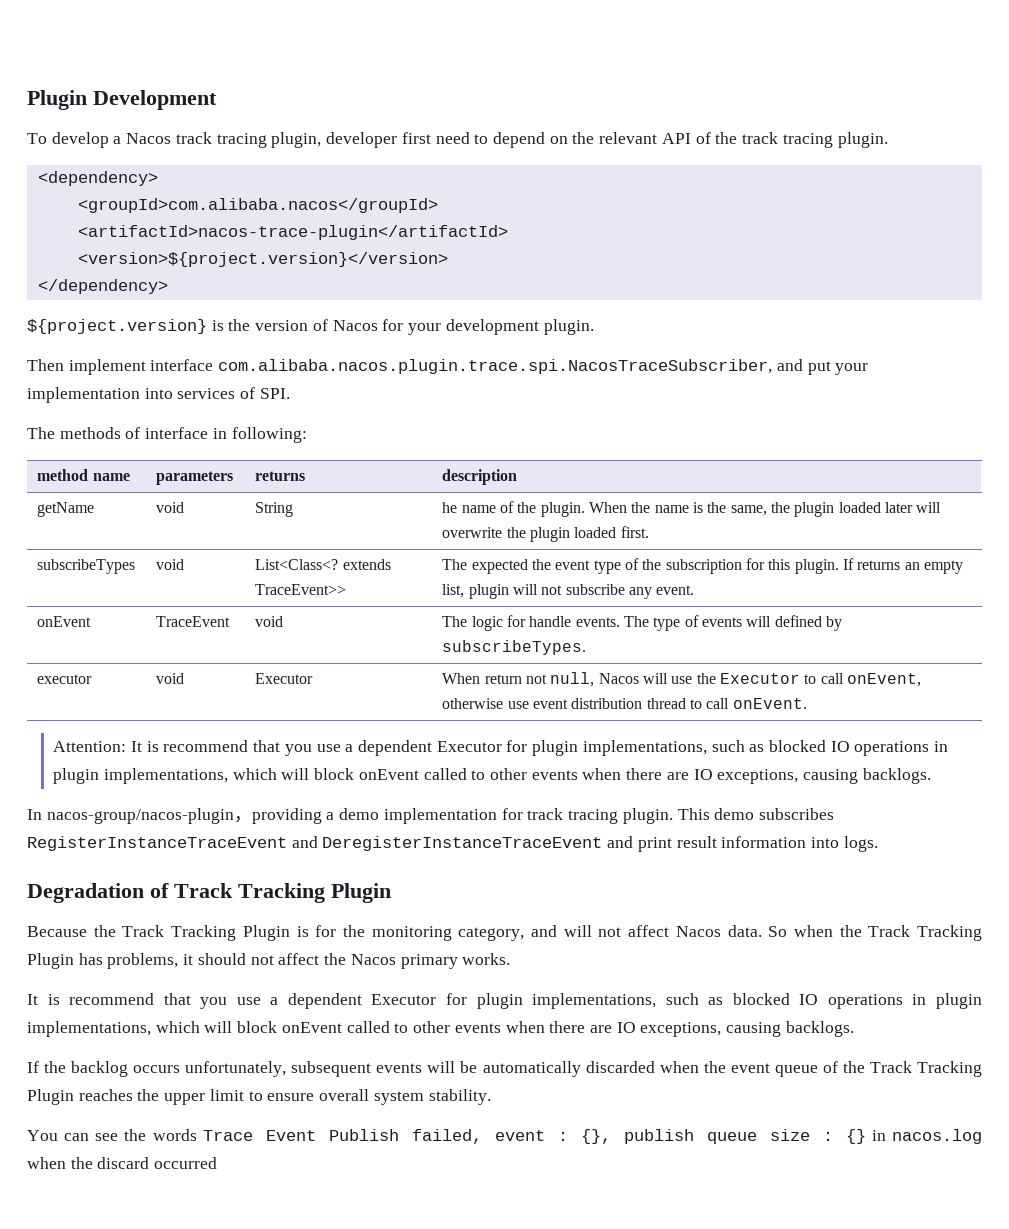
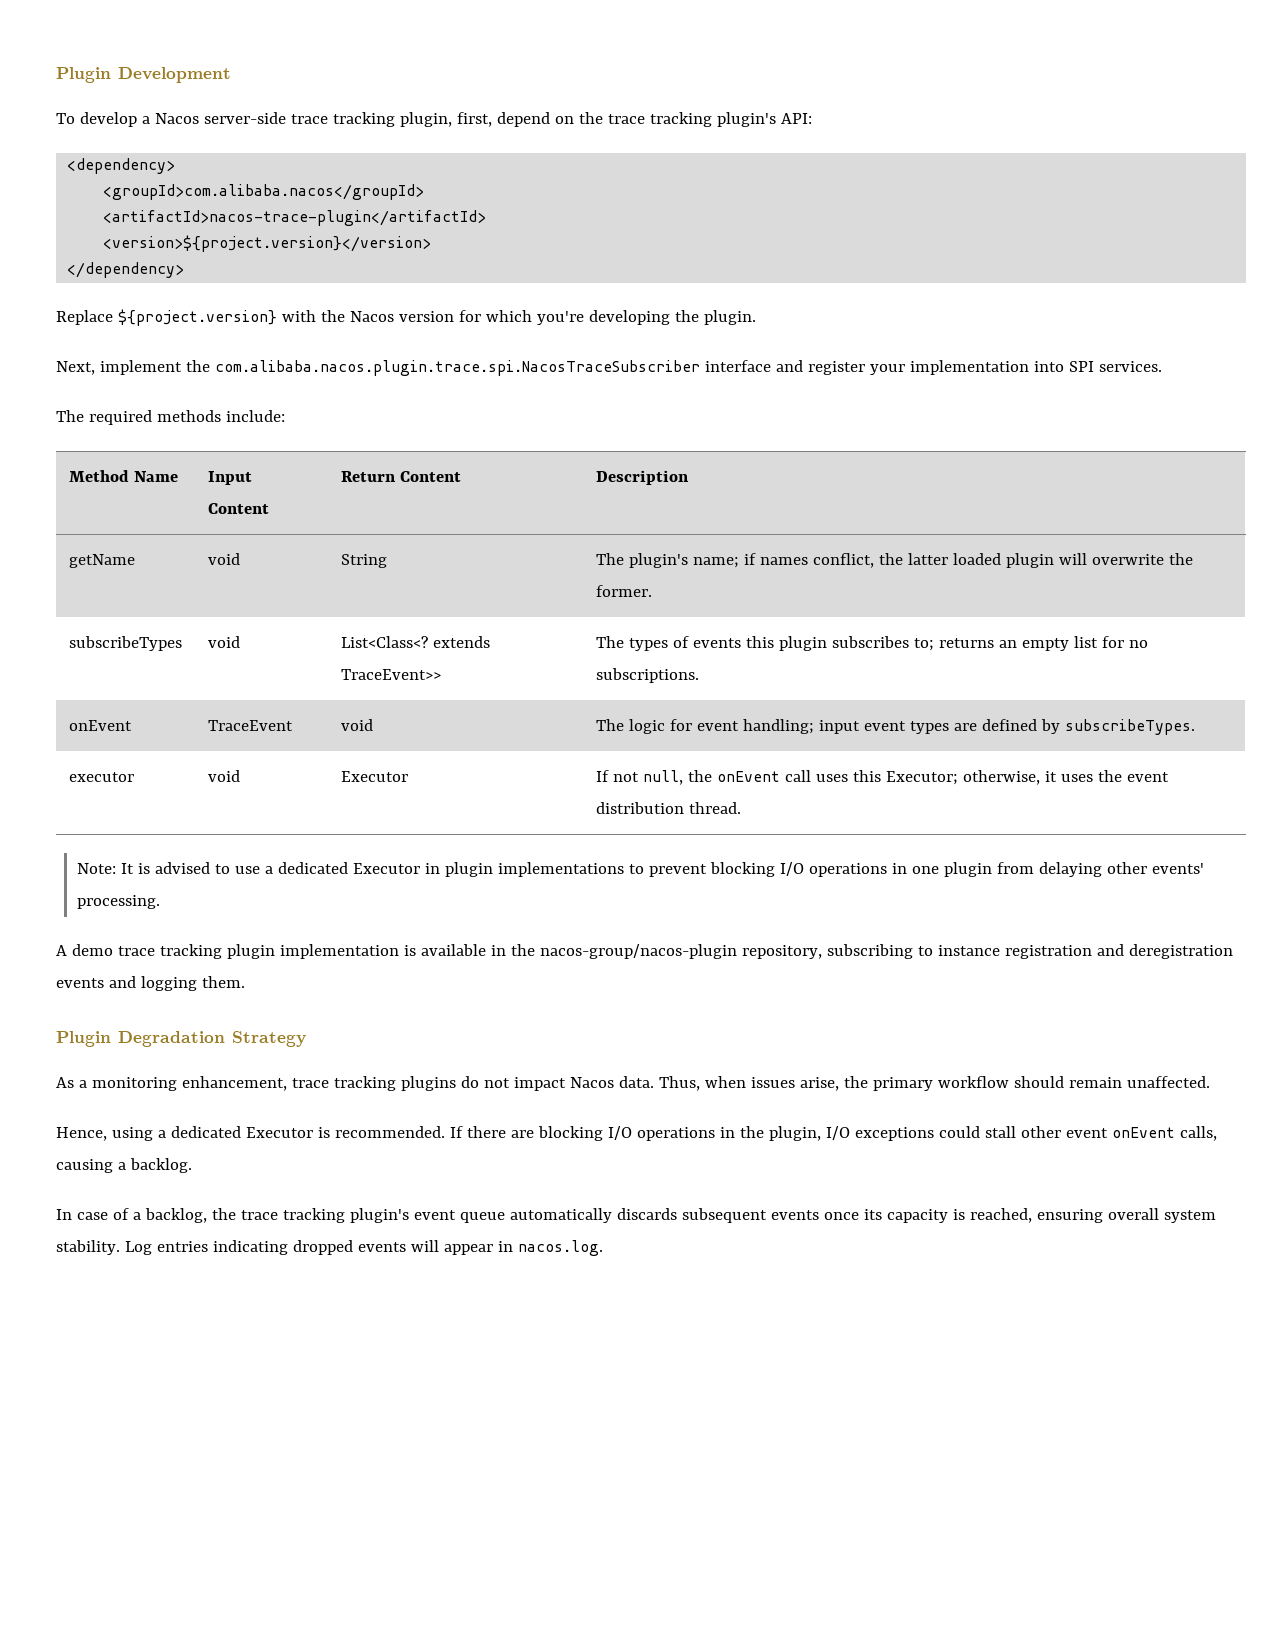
[175,132,888,148] track tracing plugin, developer first need to depend on the relevant API of the track tracing plugin. -> [203,112,812,127] server-side trace tracking plugin, first, depend on the trace tracking plugin's API:
[27,319,594,335] [27,359,869,375] [27,387,290,403] [27,427,307,443] [37,469,130,481] [156,471,234,485] [255,471,306,481] [442,469,518,485] [37,502,95,517] [156,502,185,513] [255,502,294,517] [442,501,942,517] [442,526,649,542] ${project.version} is the version of Nacos for your development plugin. // Then implement interface com.alibaba.nacos.plugin.trace.spi.NacosTraceSubscriber, and put your implementation into services of SPI. // The methods of interface in following: // method name | parameters | returns | description // getName | void | String | he name of the plugin. When the name is the same, the plugin loaded later will overwrite the plugin loaded first. -> [56,309,756,326] [56,360,1162,376] [56,410,285,425] [68,470,178,482] [207,471,252,485] [207,503,269,514] [340,471,461,482] [595,470,689,485] [68,554,135,568] [207,553,240,565] [340,554,387,568] [595,553,1193,568] [595,585,652,597] Replace ${project.version} with the Nacos version for which you're developing the plugin. // Next, implement the com.alibaba.nacos.plugin.trace.spi.NacosTraceSubscriber interface and register your implementation into SPI services. // The required methods include: // Method Name | Input Content | Return Content | Description // getName | void | String | The plugin's name; if names conflict, the latter loaded plugin will overwrite the former.
[471,558,963,574] [442,584,695,599] expected the event type of the subscription for this plugin. If returns an empty list, plugin will not subscribe any event. -> [628,636,1148,651] [595,668,699,683] types of events this plugin subscribes to; returns an empty list for no subscriptions.
[529,615,772,631] handle events. The type of events will -> [696,719,977,734] event handling; input event types are
[442,672,921,687] [442,698,807,709] [53,740,949,756] [53,768,931,784] [27,808,834,824] [27,836,878,852] [27,883,391,903] [27,925,983,941] [27,953,511,969] [27,993,982,1009] [27,1021,854,1037] [27,1061,982,1077] [27,1089,491,1105] [27,1129,983,1144] [27,1157,218,1169] When return not null, Nacos will use the Executor to call onEvent, otherwise use event distribution thread to call onEvent. // Attention: It is recommend that you use a dependent Executor for plugin implementations, such as blocked IO operations in plugin implementations, which will block onEvent called to other events when there are IO exceptions, causing backlogs. // In nacos-group/nacos-plugin，providing a demo implementation for track tracing plugin. This demo subscribes RegisterInstanceTraceEvent and DeregisterInstanceTraceEvent and print result information into logs. // Degradation of Track Tracking Plugin // Because the Track Tracking Plugin is for the monitoring category, and will not affect Nacos data. So when the Track Tracking Plugin has problems, it should not affect the Nacos primary works. // It is recommend that you use a dependent Executor for plugin implementations, such as blocked IO operations in plugin implementations, which will block onEvent called to other events when there are IO exceptions, causing backlogs. // If the backlog occurs unfortunately, subsequent events will be automatically discarded when the event queue of the Track Tracking Plugin reaches the upper limit to ensure overall system stability. // You can see the words Trace Event Publish failed, event : {}, publish queue size : {} in nacos.log when the discard occurred -> [595,770,1169,785] [595,802,741,814] [77,862,1205,877] [77,895,161,909] [56,944,1233,959] [56,976,245,991] [56,1031,306,1047] [56,1076,1210,1091] [56,1126,1217,1141] [56,1158,192,1173] [56,1208,1216,1223] [56,1240,603,1256] If not null, the onEvent call uses this Executor; otherwise, it uses the event distribution thread. // Note: It is advised to use a dedicated Executor in plugin implementations to prevent blocking I/O operations in one plugin from delaying other events' processing. // A demo trace tracking plugin implementation is available in the nacos-group/nacos-plugin repository, subscribing to instance registration and deregistration events and logging them. // Plugin Degradation Strategy // As a monitoring enhancement, trace tracking plugins do not impact Nacos data. Thus, when issues arise, the primary workflow should remain unaffected. // Hence, using a dedicated Executor is recommended. If there are blocking I/O operations in the plugin, I/O exceptions could stall other event onEvent calls, causing a backlog. // In case of a backlog, the trace tracking plugin's event queue automatically discards subsequent events once its capacity is reached, ensuring overall system stability. Log entries indicating dropped events will appear in nacos.log.

